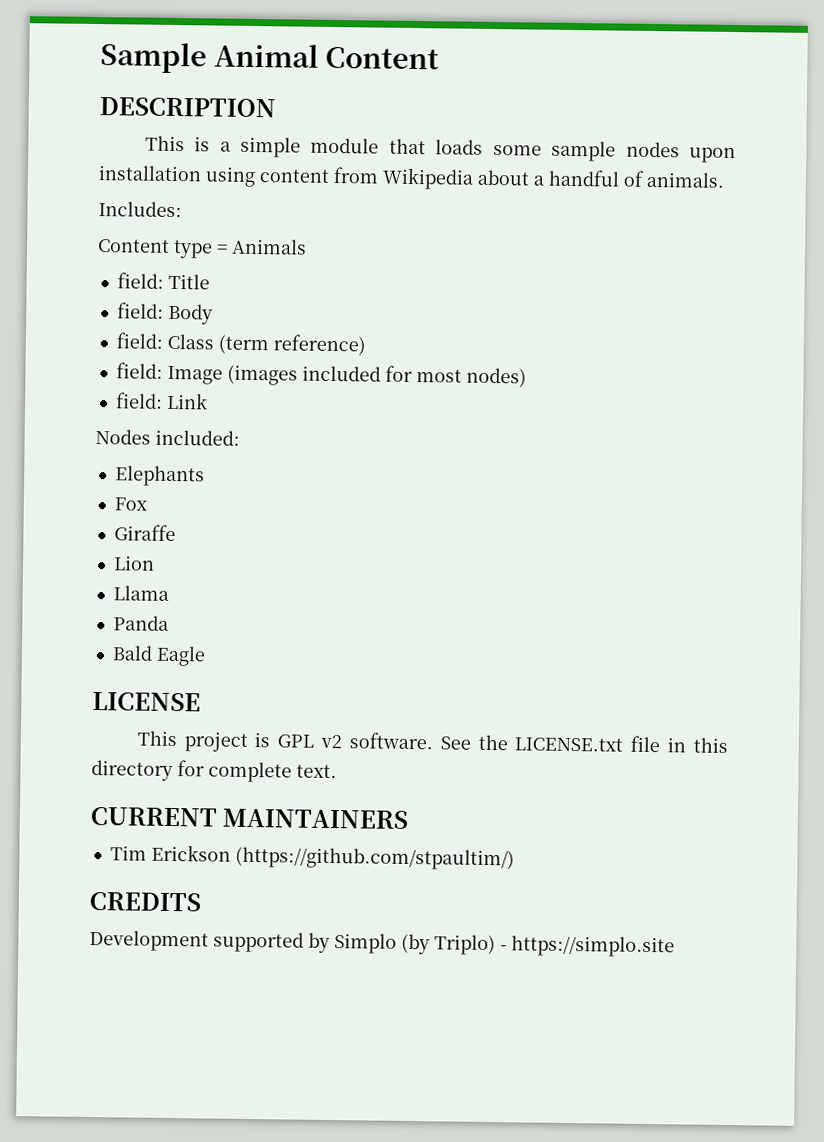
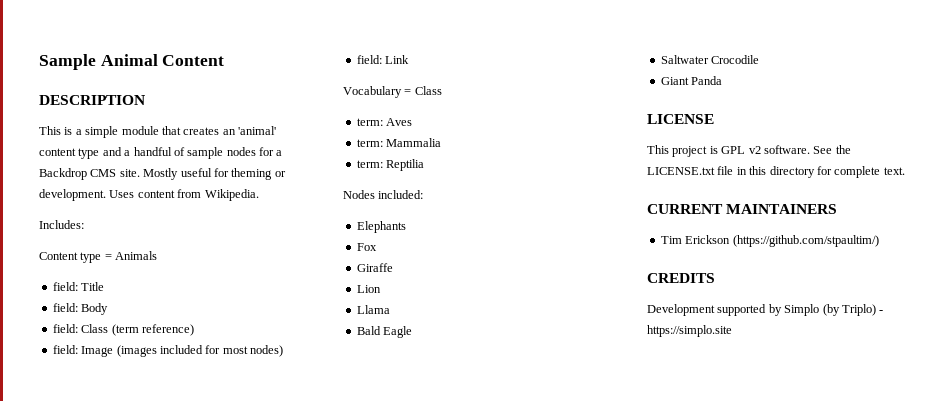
[435,139,737,164] [98,165,725,190] loads some sample nodes upon installation using content from Wikipedia about a handful of animals. -> [183,126,276,135] [39,147,283,159] [39,168,286,180] [39,189,259,201] creates an 'animal' content type and a handful of sample nodes for a Backdrop CMS site. Mostly useful for theming or development. Uses content from Wikipedia.
(208, 401) none -> [343,86,442,98] [356,118,413,126] [356,138,442,147] [356,159,425,171] // Vocabulary = Class // term: Aves // term: Mammalia // term: Reptilia
[112,615,169,631] // Panda -> (390, 309) none
(206, 656) none -> [660,55,760,64] [660,76,723,85] // Saltwater Crocodile // Giant Panda

